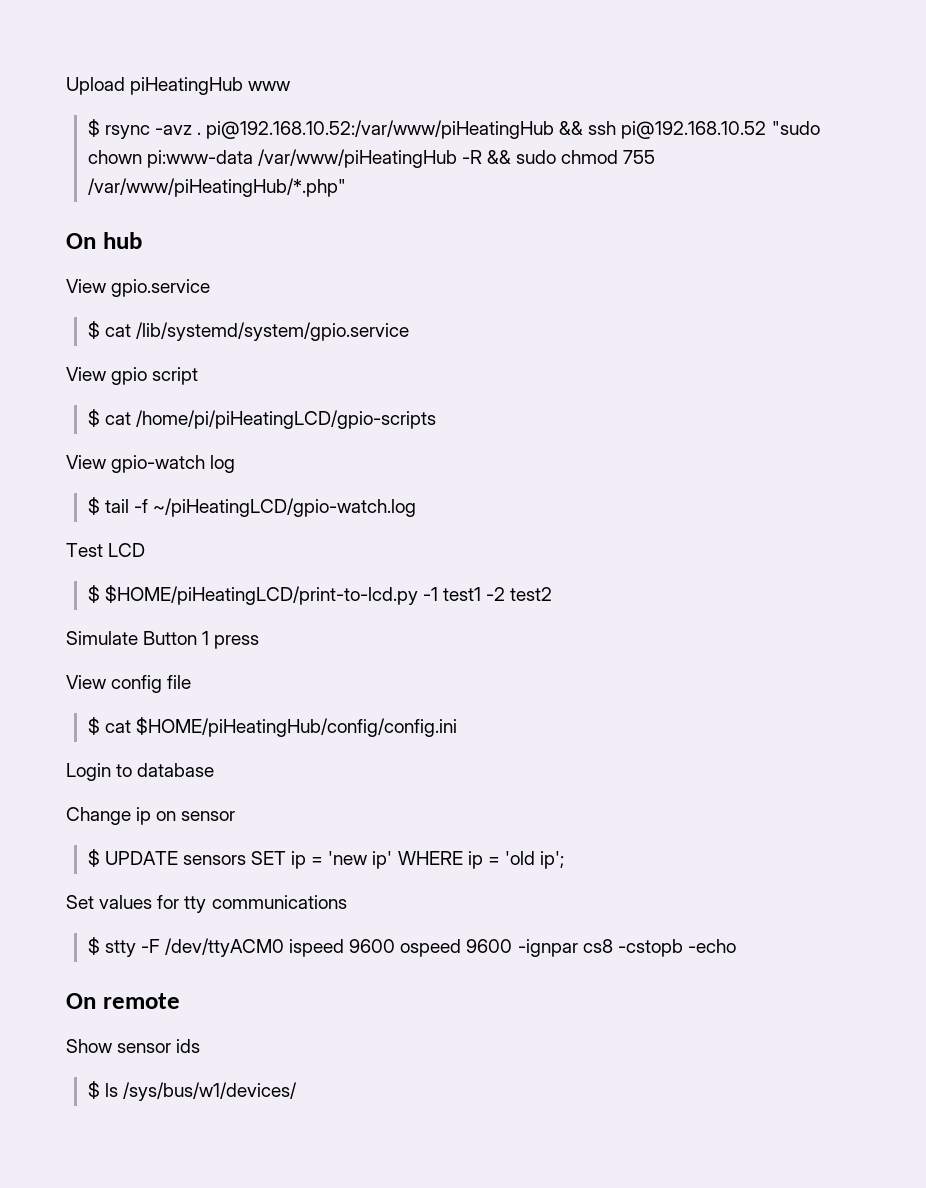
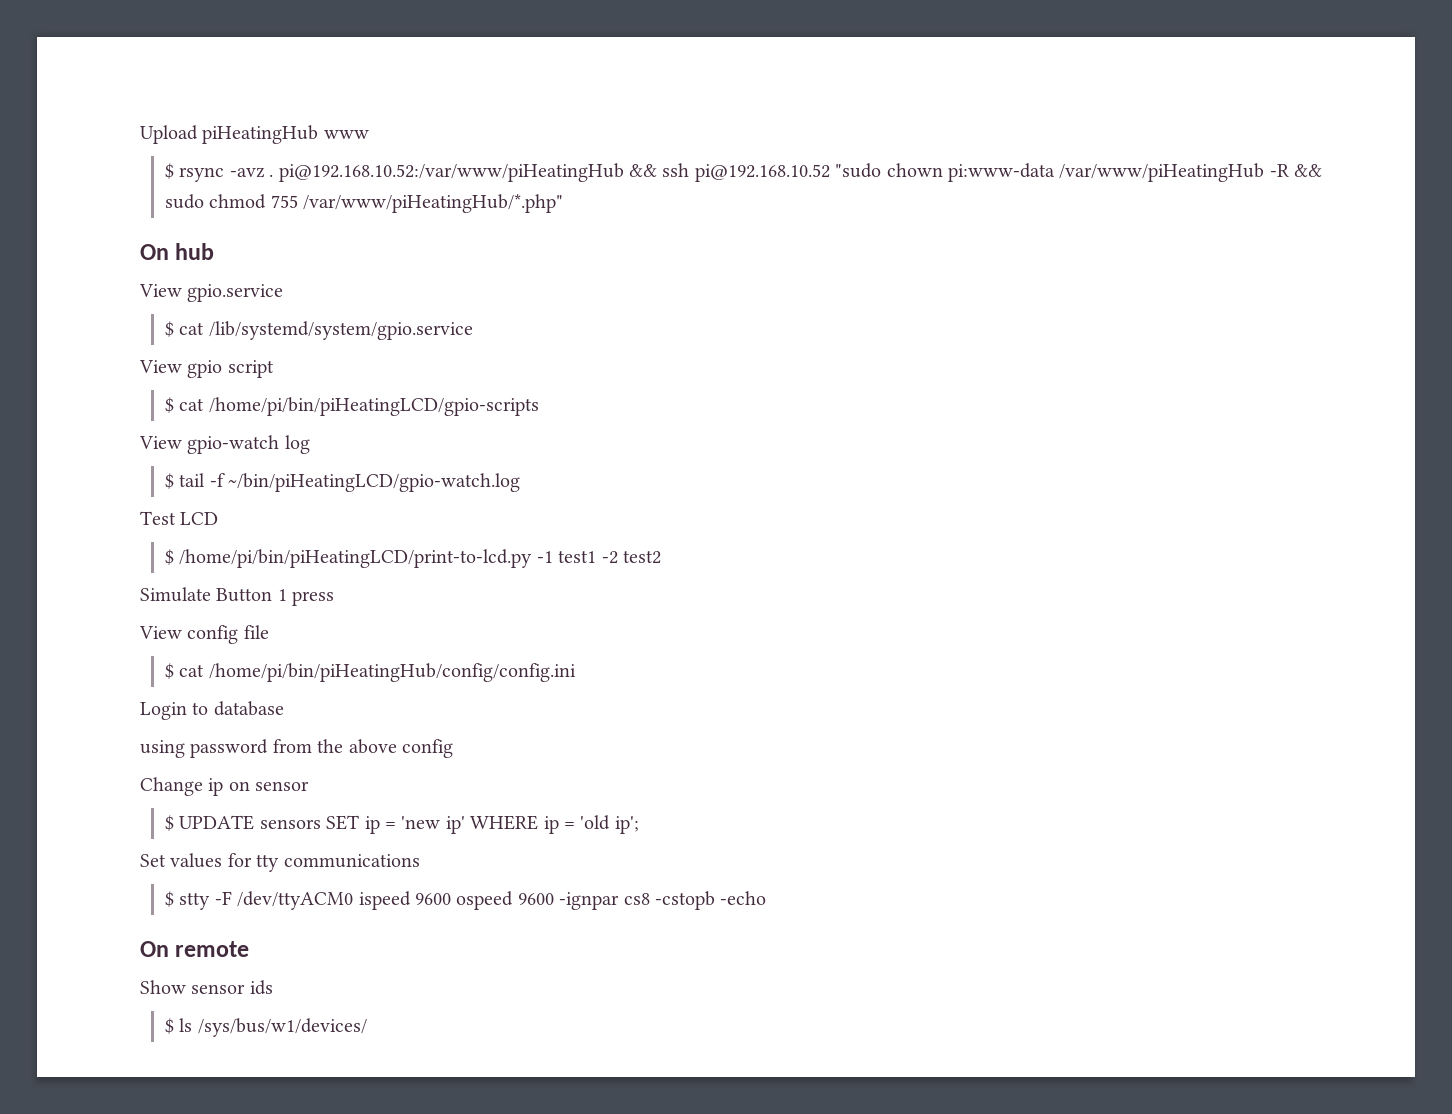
[135,410,436,429] /home/pi/piHeatingLCD/gpio-scripts -> [208,397,539,416] /home/pi/bin/piHeatingLCD/gpio-scripts
[152,498,416,517] ~/piHeatingLCD/gpio-watch.log -> [228,473,521,492] ~/bin/piHeatingLCD/gpio-watch.log
[104,585,418,605] $HOME/piHeatingLCD/print-to-lcd.py -> [179,549,533,568] /home/pi/bin/piHeatingLCD/print-to-lcd.py
[135,717,457,737] $HOME/piHeatingHub/config/config.ini -> [208,663,576,682] /home/pi/bin/piHeatingHub/config/config.ini
(215, 770) none -> [140,739,453,758] // using password from the above config

